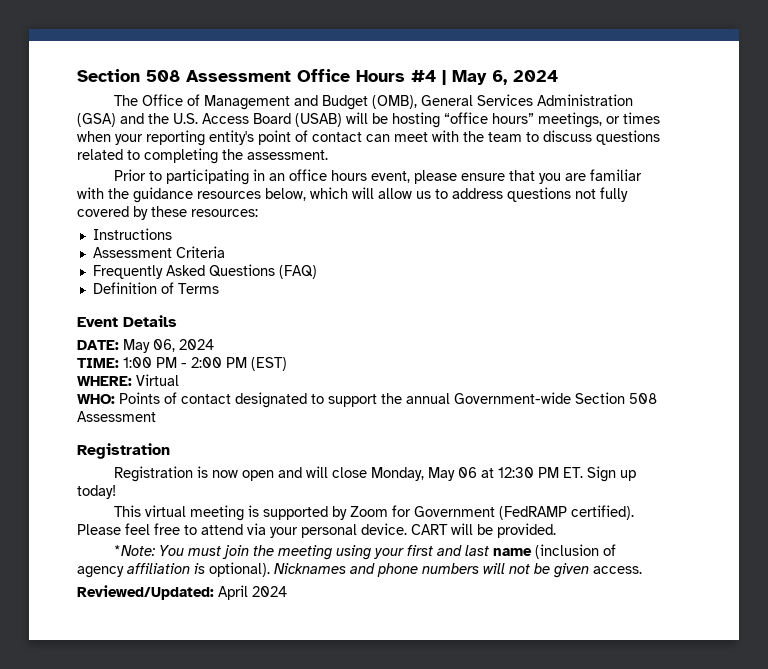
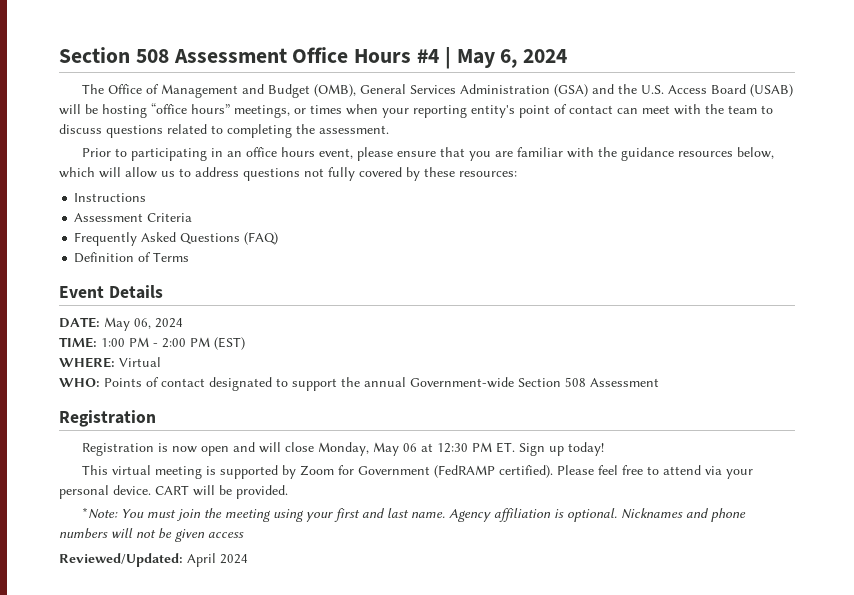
[492,544,616,559] [77,566,124,578] name (inclusion of agency -> [411,509,492,522] name. Agency
[209,562,270,577] optional). -> [567,508,618,522] optional.
[593,566,642,574] access. -> [208,532,244,538] access

